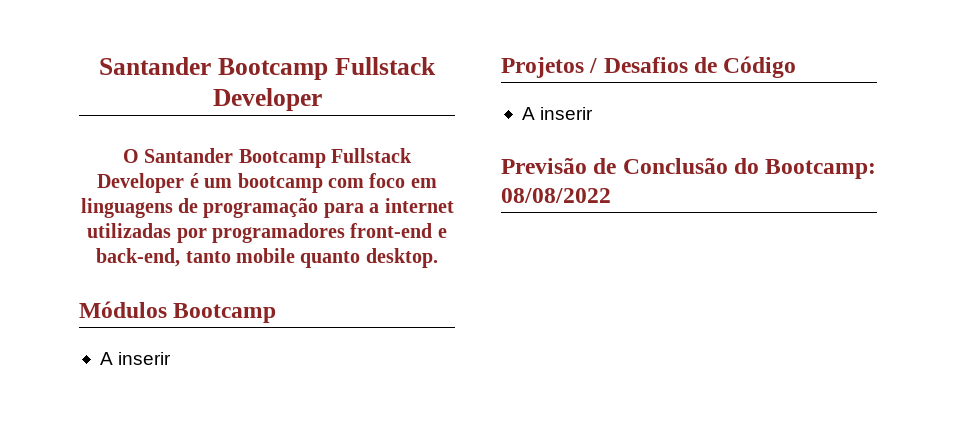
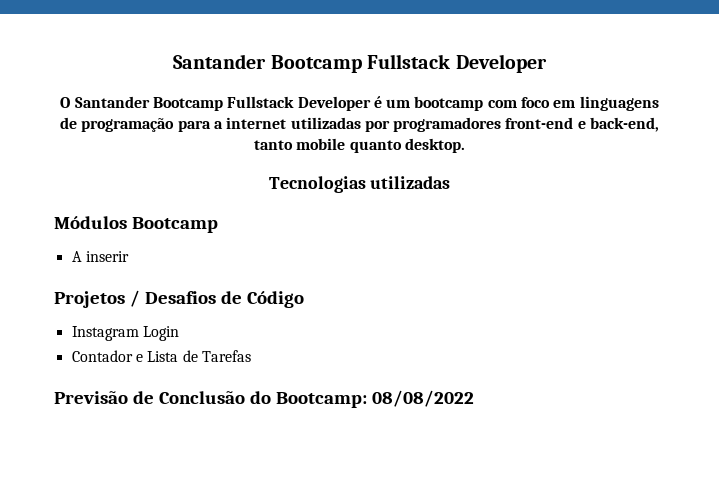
(438, 258) none -> [268,176,451,193] // Tecnologias utilizadas
[521,107,594,120] A inserir -> [71,326,179,341] [71,350,251,362] Instagram Login // Contador e Lista de Tarefas

